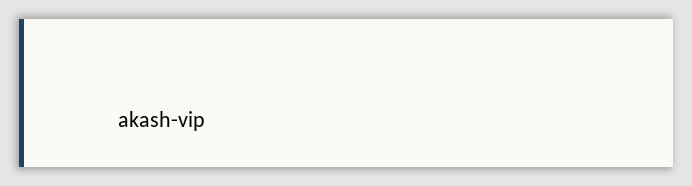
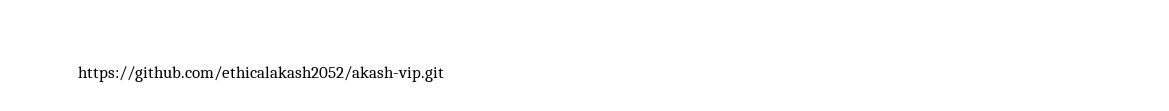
[118,111,205,131] akash-vip -> [78,66,444,82] https://github.com/ethicalakash2052/akash-vip.git

